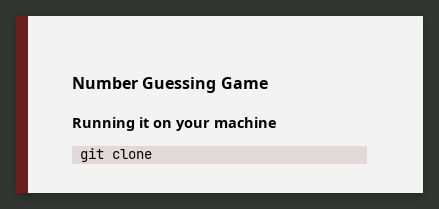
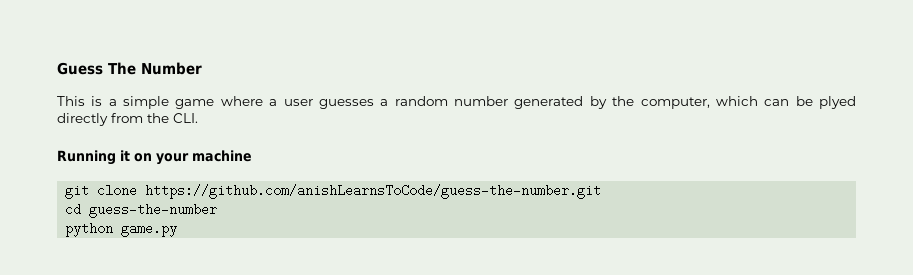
(72, 83) none -> [57,62,136,75] Guess The
[142,77,268,93] Guessing Game -> [57,96,856,109] [57,113,198,126] // This is a simple game where a user guesses a random number generated by the computer, which can be plyed directly from the CLI.
(153, 154) none -> [145,184,602,199] [65,203,218,218] [65,222,178,237] https://github.com/anishLearnsToCode/guess-the-number.git // cd guess-the-number // python game.py

